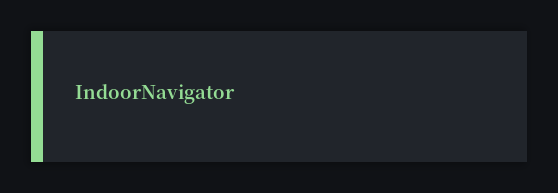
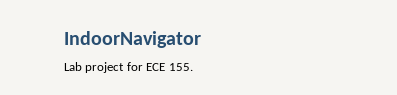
(235, 94) none -> [64,62,193,73] // Lab project for ECE 155.

